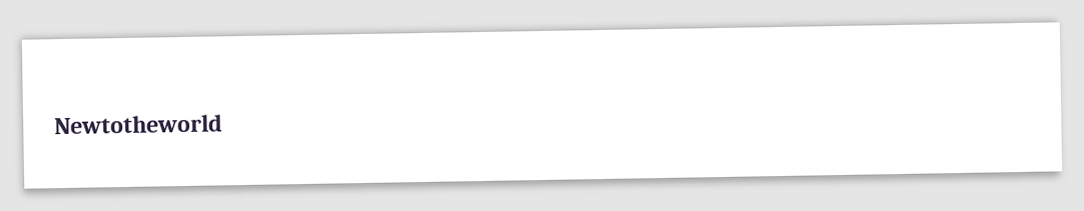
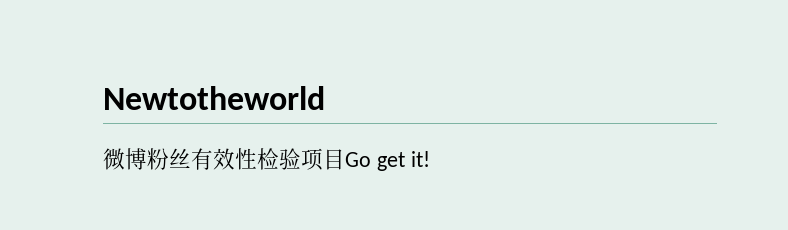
(223, 124) none -> [103,148,430,171] // 微博粉丝有效性检验项目Go get it!

